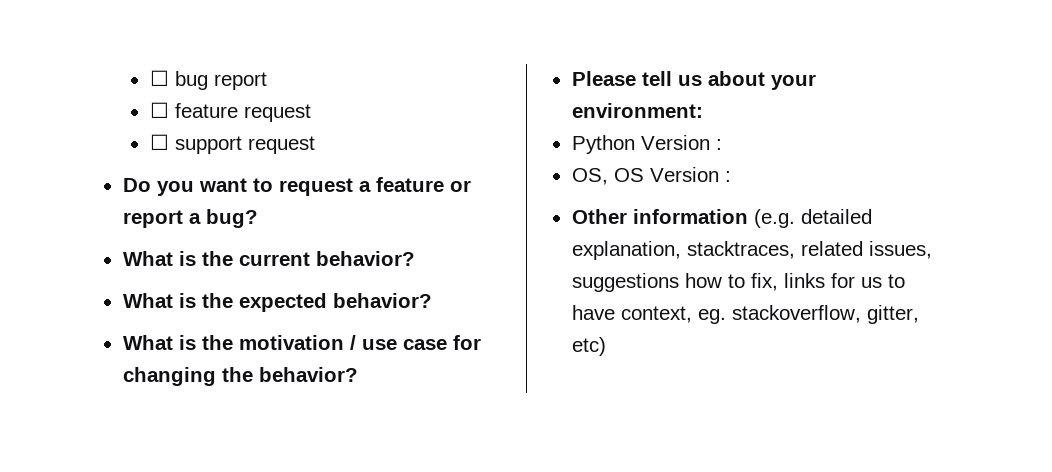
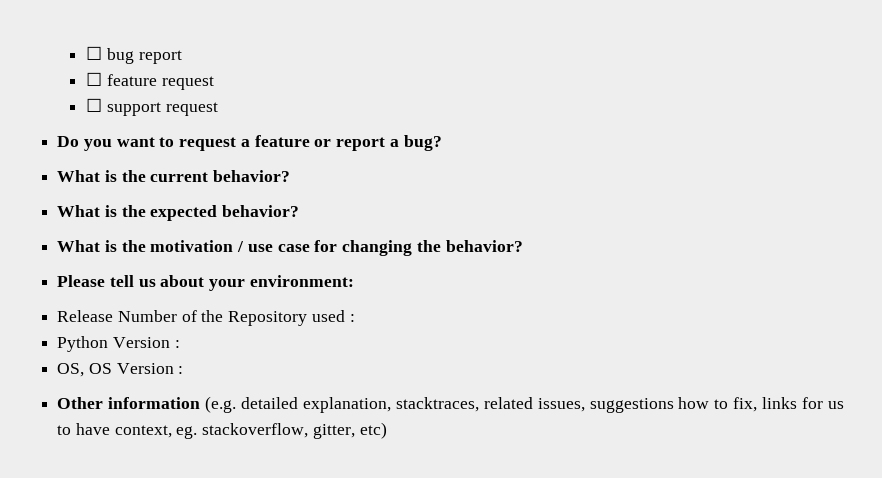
(703, 110) none -> [57,310,355,326] // Release Number of the Repository used :

